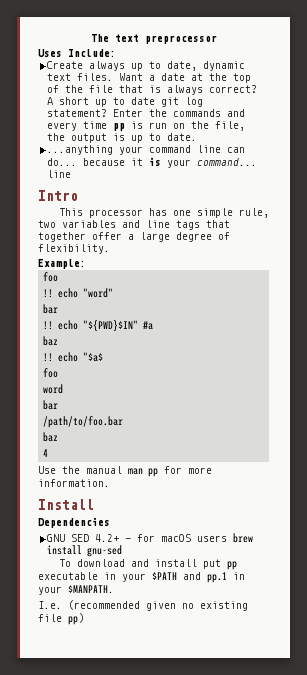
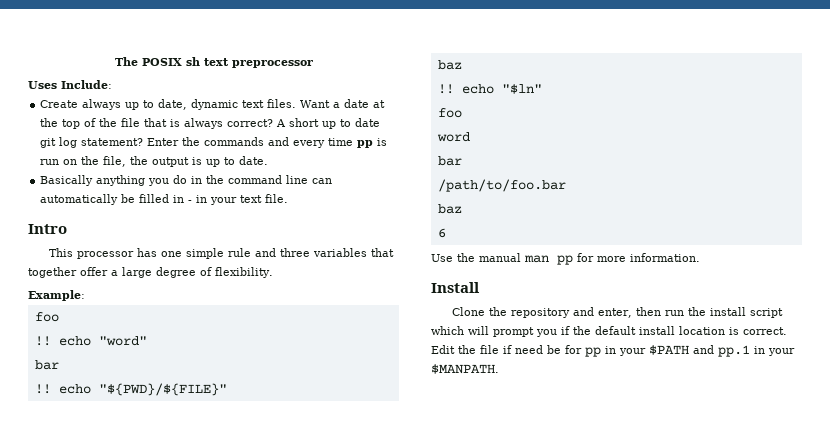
(109, 38) none -> [141,57,200,66] POSIX sh
[47,145,246,155] [47,157,258,168] [47,170,72,178] ...anything your command line can do... because it is your command... line -> [40,175,333,186] [40,194,289,205] Basically anything you do in the command line can automatically be filled in - in your text file.
[238,208,269,218] [38,220,200,230] rule, two variables and line tags -> [227,248,367,257] rule and three variables
[83,320,154,331] "${PWD}$IN" #a -> [98,383,227,396] "${PWD}/${FILE}"
[83,352,104,362] "$a$ -> [501,84,542,94] "$ln"
[43,449,49,457] 4 -> [437,228,446,238] 6
[38,517,110,528] [47,533,254,543] [47,545,123,557] [58,559,237,570] [38,572,98,580] Dependencies // GNU SED 4.2+ - for macOS users brew install gnu-sed // To download and install put pp executable -> [451,307,783,318] [431,326,787,337] [431,345,601,357] Clone the repository and enter, then run the install script which will prompt you if the default install location is correct. Edit the file if need be for pp
[38,600,248,611] [38,613,84,625] // I.e. (recommended given no existing file pp) -> (499, 369) none

